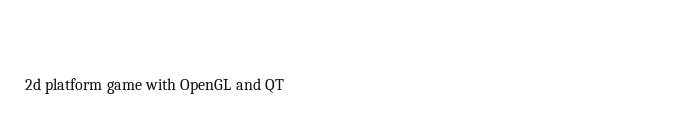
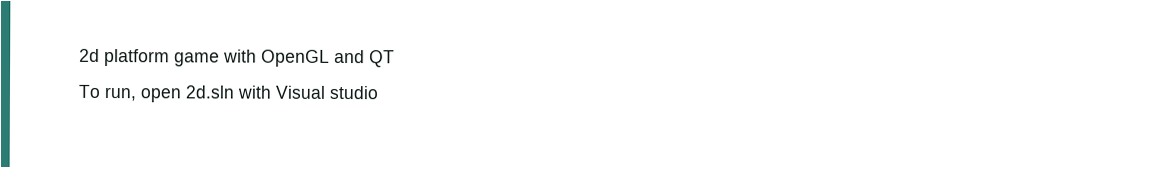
(284, 86) none -> [78,84,378,103] // To run, open 2d.sln with Visual studio

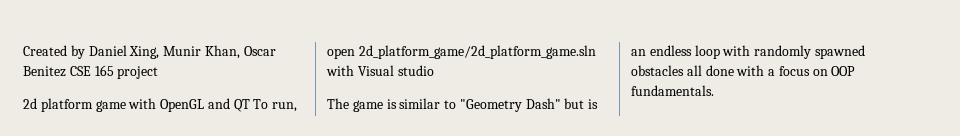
(79, 55) none -> [23,45,276,59] [23,65,159,79] Created by Daniel Xing, Munir Khan, Oscar Benitez CSE 165 project //
(395, 59) // -> (250, 105) none
[185,85,234,99] 2d.sln -> [358,45,596,59] 2d_platform_game/2d_platform_game.sln
(378, 92) none -> [327,98,599,112] [631,45,865,59] [631,65,856,76] [631,85,714,96] // The game is similar to "Geometry Dash" but is an endless loop with randomly spawned obstacles all done with a focus on OOP fundamentals.

